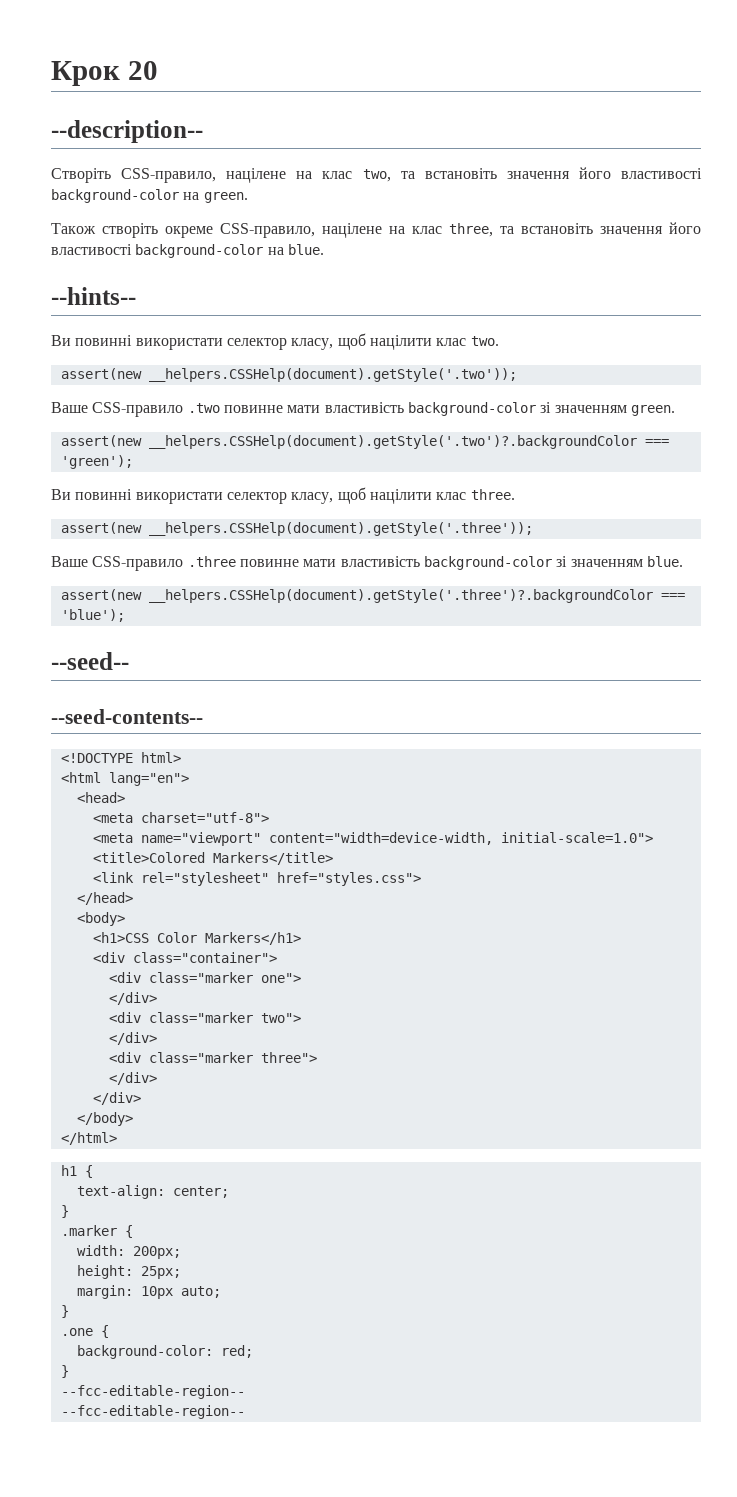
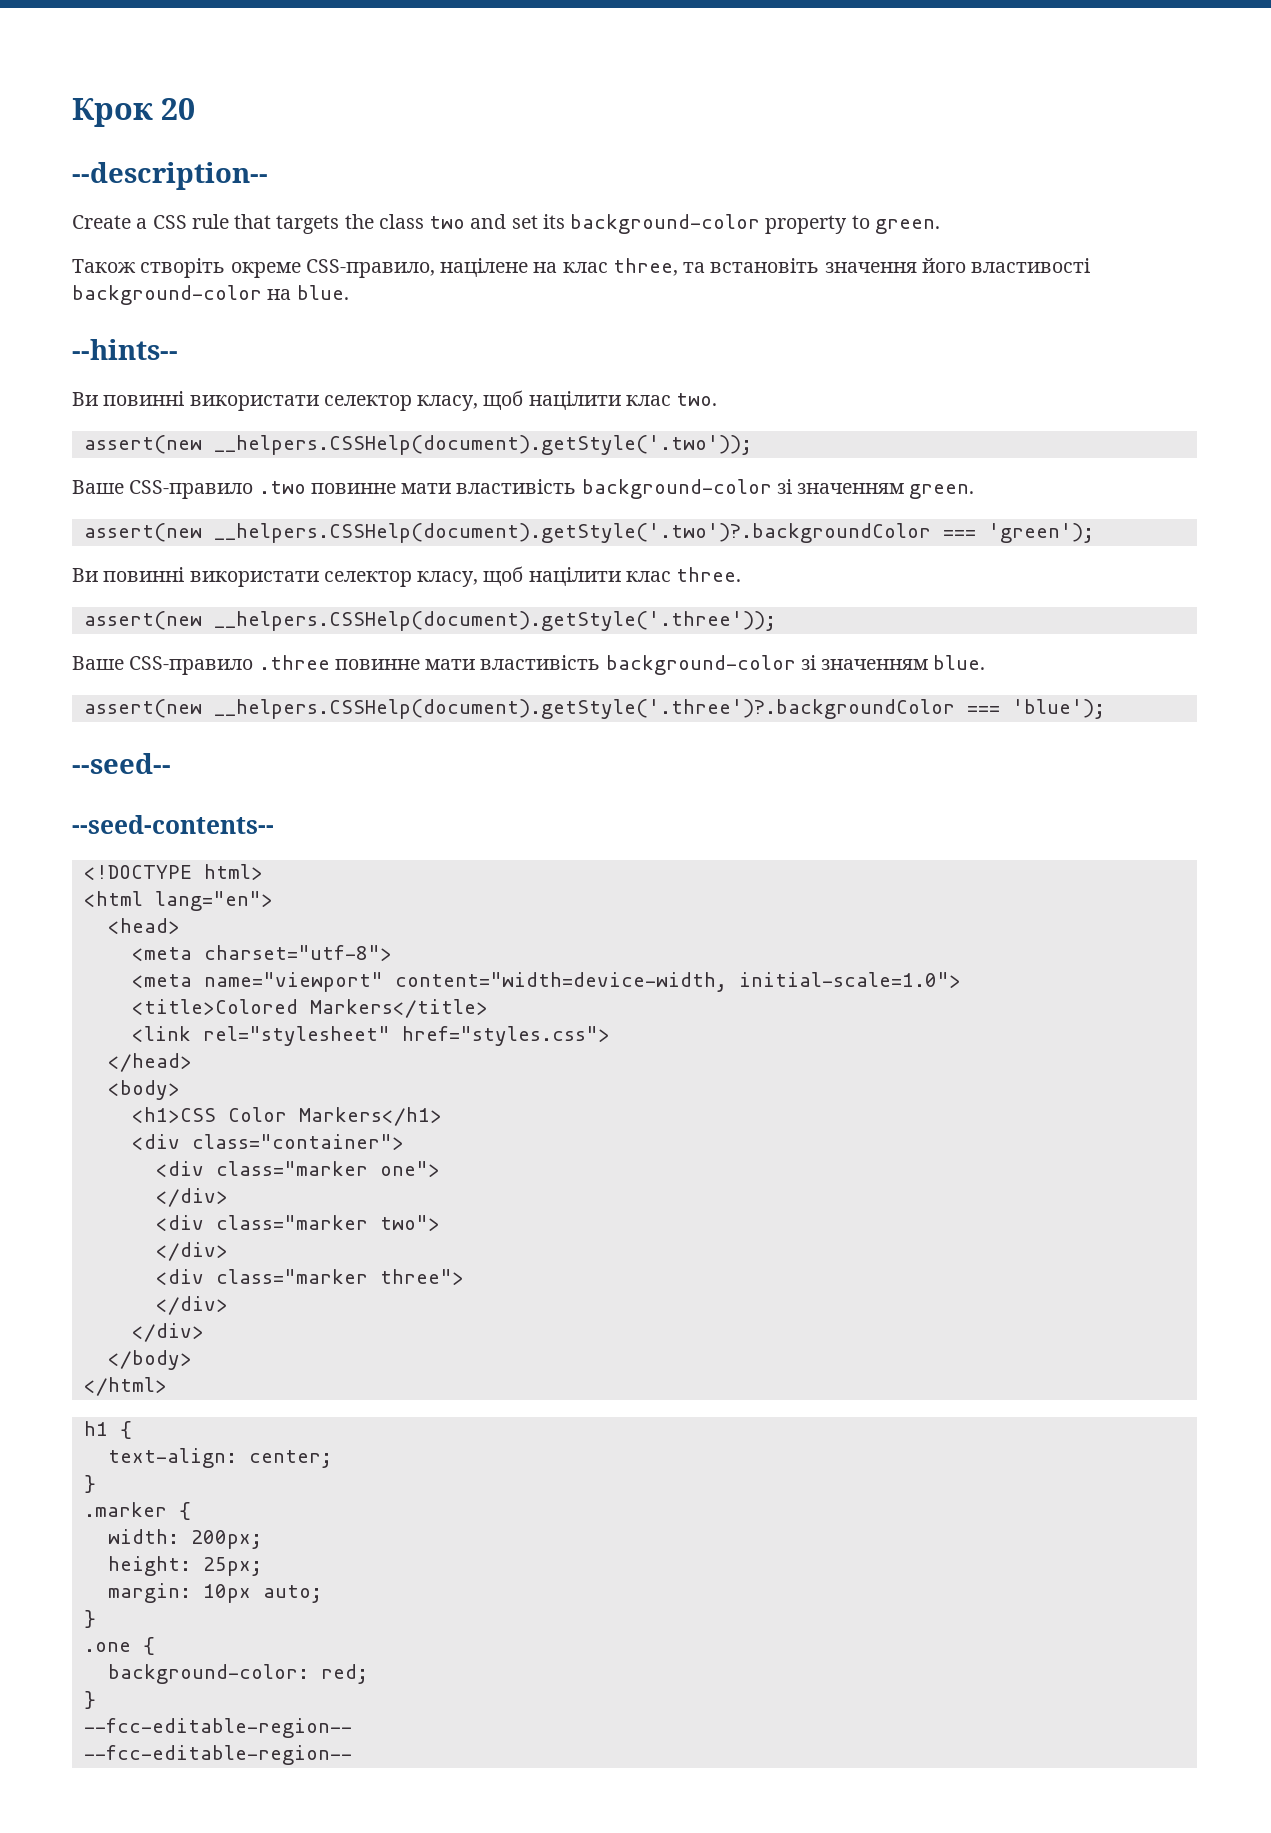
[51,167,703,183] [51,189,200,203] Створіть CSS-правило, націлене на клас two, та встановіть значення його властивості background-color на -> [72,214,870,234] Create a CSS rule that targets the class two and set its background-color property to

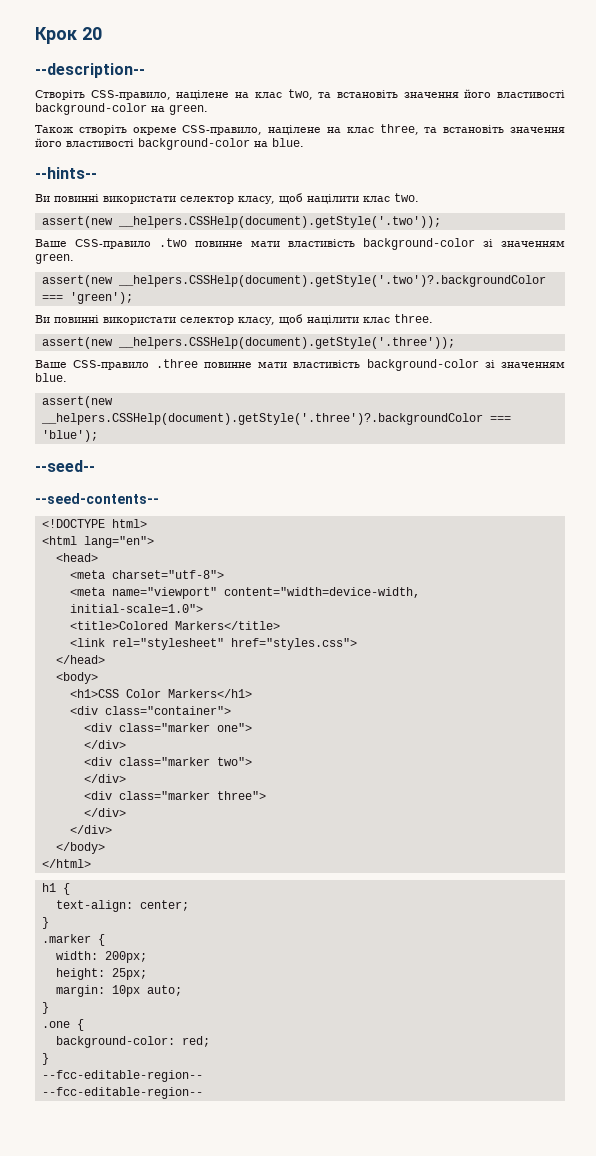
[72,214,870,234] Create a CSS rule that targets the class two and set its background-color property to -> [35,89,565,100] [35,103,165,115] Створіть CSS-правило, націлене на клас two, та встановіть значення його властивості background-color на

